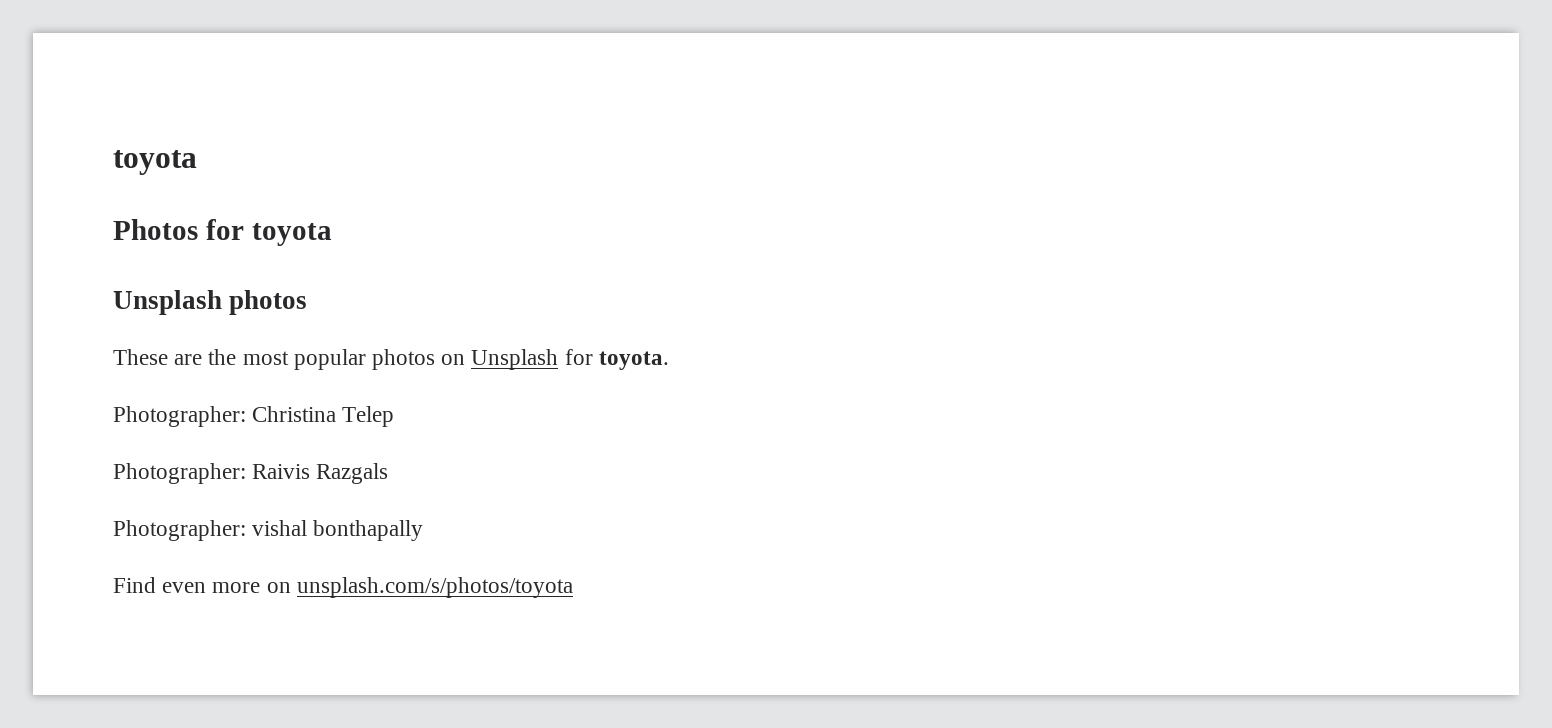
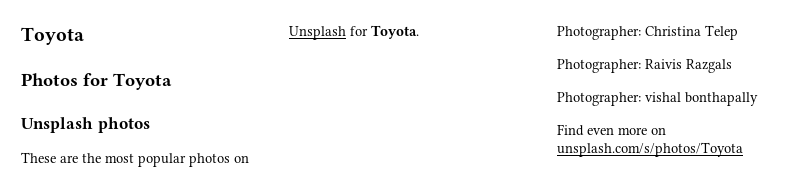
[113,150,197,175] toyota -> [21,27,84,45] Toyota
[251,223,332,246] toyota -> [113,73,172,90] Toyota
[598,351,669,370] toyota. -> [371,25,419,39] Toyota.
[296,577,573,598] unsplash.com/s/photos/toyota -> [557,142,743,157] unsplash.com/s/photos/Toyota

